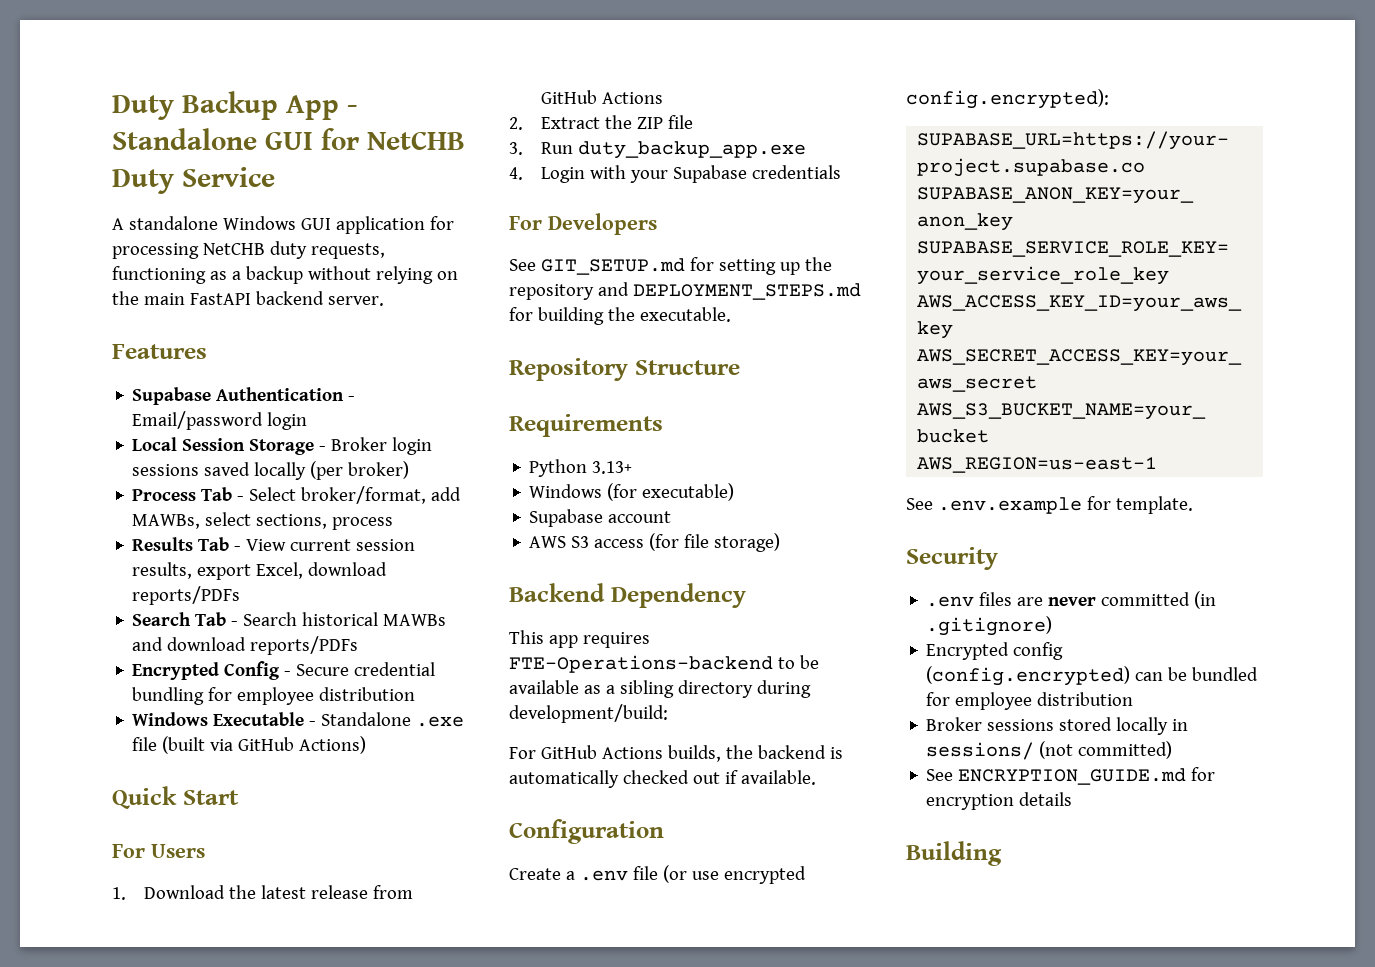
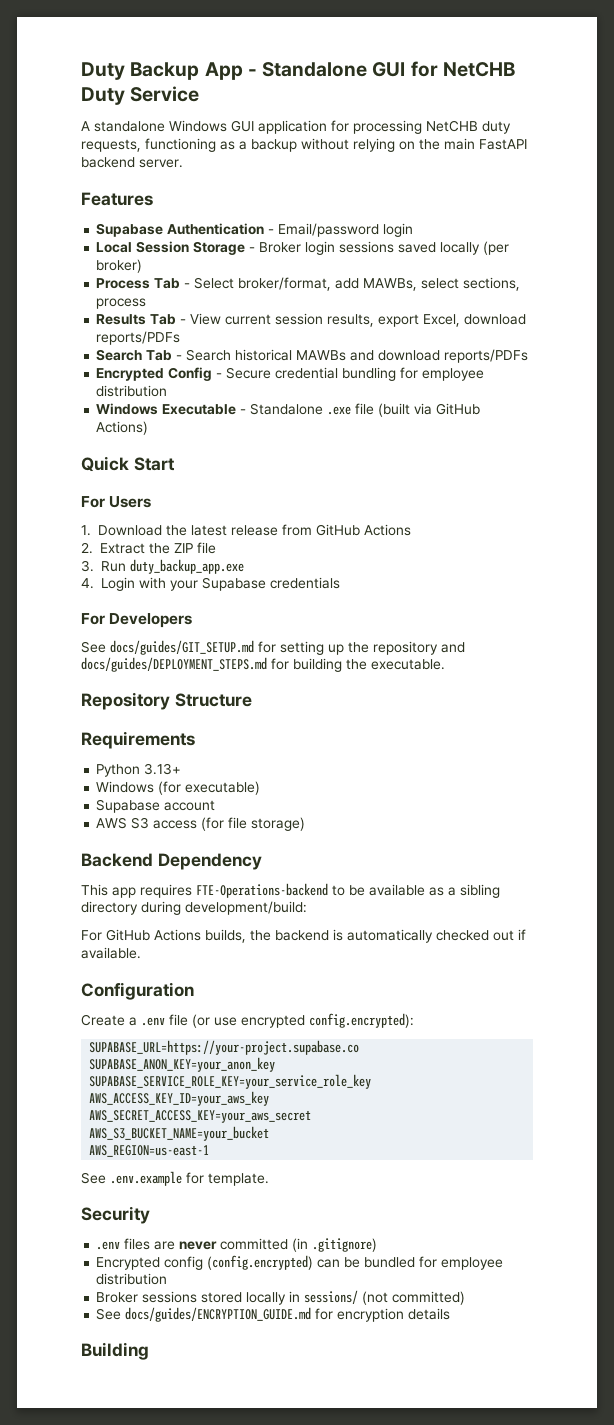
[540,258,685,275] GIT_SETUP.md -> [110,640,254,655] docs/guides/GIT_SETUP.md
[632,283,861,300] DEPLOYMENT_STEPS.md -> [81,657,267,672] docs/guides/DEPLOYMENT_STEPS.md
[958,768,1187,785] ENCRYPTION_GUIDE.md -> [125,1307,312,1322] docs/guides/ENCRYPTION_GUIDE.md

